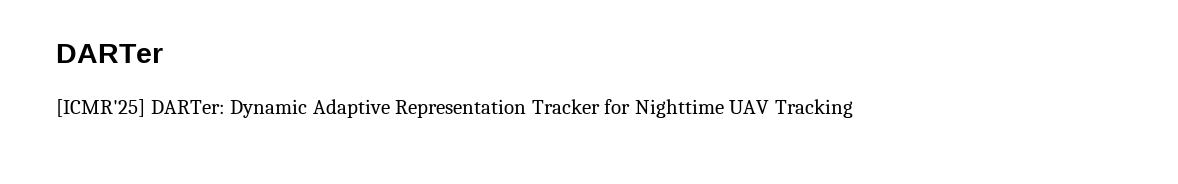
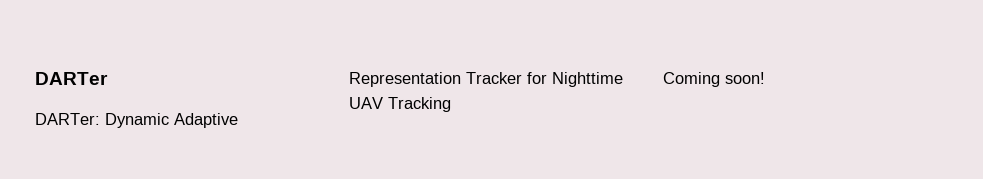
[56,99,145,117] [ICMR'25] -> (108, 78) none
(853, 108) none -> [663,72,765,87] // Coming soon!

